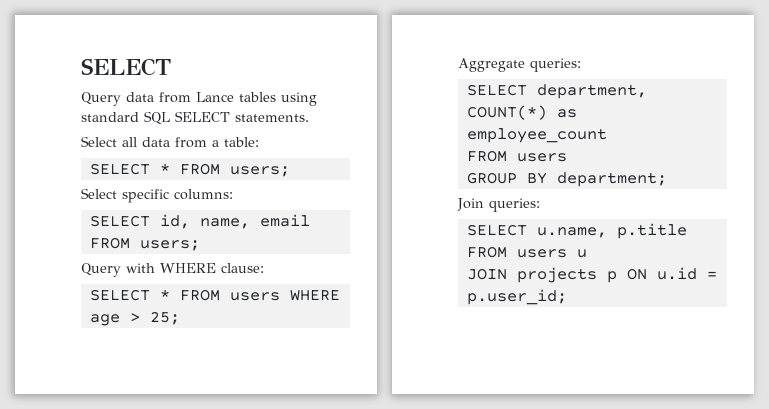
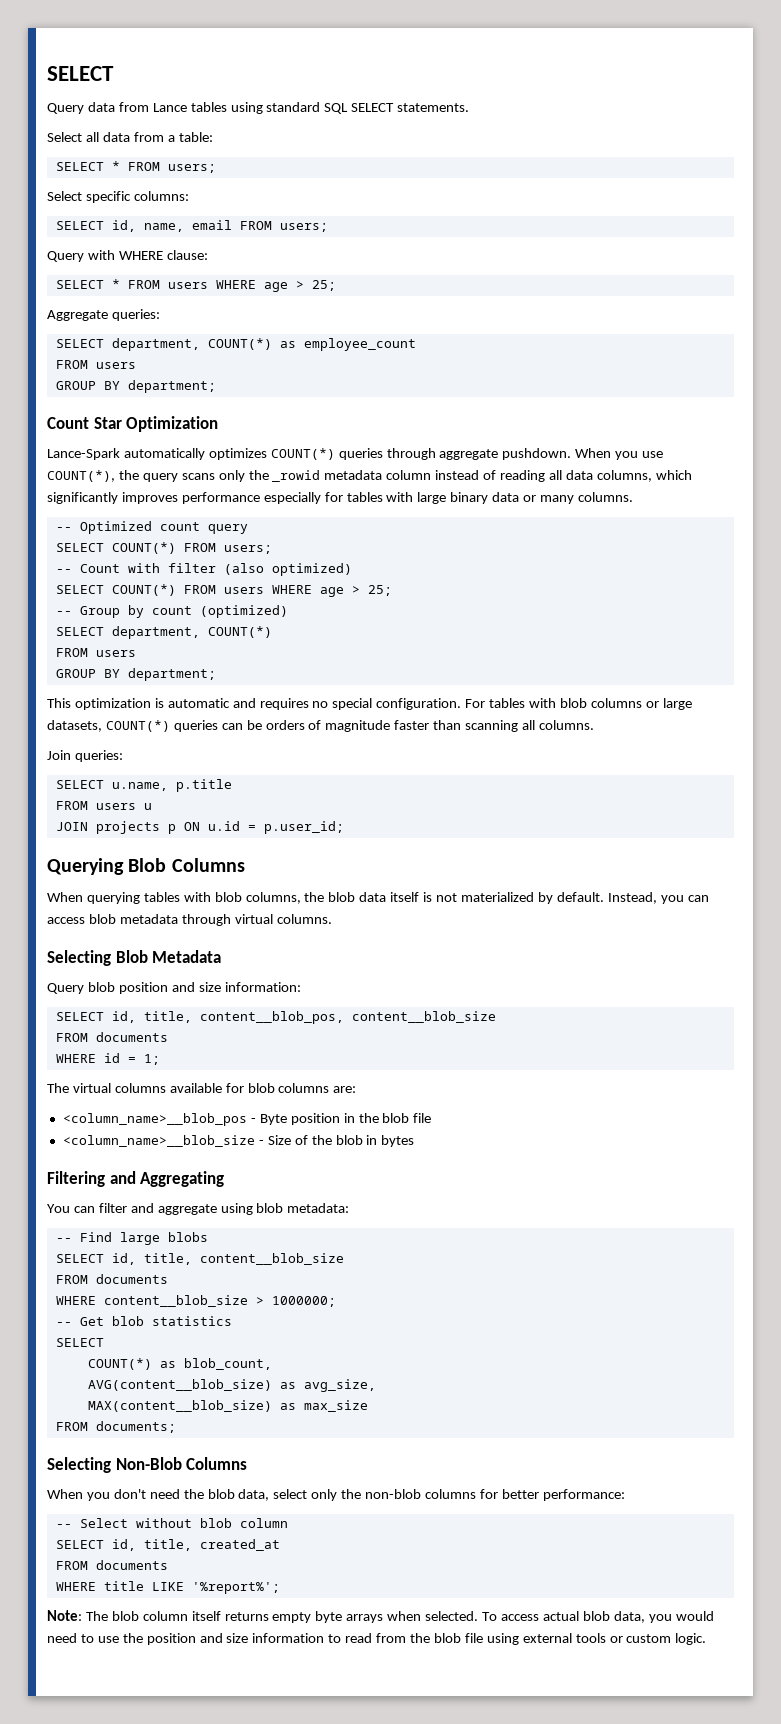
(667, 179) none -> [47,416,219,432] [47,448,664,460] [47,470,692,482] [47,492,633,504] [55,521,248,534] [55,542,272,554] [55,563,352,576] [55,584,392,597] [55,605,288,618] [55,626,272,639] [55,648,136,657] [55,668,216,681] [47,698,692,710] [47,720,594,732] // Count Star Optimization // Lance-Spark automatically optimizes COUNT(*) queries through aggregate pushdown. When you use COUNT(*), the query scans only the _rowid metadata column instead of reading all data columns, which significantly improves performance especially for tables with large binary data or many columns. // -- Optimized count query // SELECT COUNT(*) FROM users; // -- Count with filter (also optimized) // SELECT COUNT(*) FROM users WHERE age > 25; // -- Group by count (optimized) // SELECT department, COUNT(*) // FROM users // GROUP BY department; // This optimization is automatic and requires no special configuration. For tables with blob columns or large datasets, COUNT(*) queries can be orders of magnitude faster than scanning all columns.
(567, 297) none -> [47,858,245,875] [47,892,709,904] [47,914,332,926] [47,950,222,966] [47,982,301,994] [55,1011,496,1024] [55,1032,168,1042] [55,1053,160,1065] [47,1083,357,1093] [62,1113,432,1126] [62,1135,415,1147] [47,1171,225,1187] [47,1203,350,1215] [55,1232,208,1245] [55,1253,344,1265] [55,1274,168,1284] [55,1295,336,1307] [55,1316,232,1326] [55,1338,104,1347] [87,1358,272,1370] [87,1379,376,1392] [87,1400,368,1412] [55,1421,176,1433] [47,1457,248,1473] [47,1489,625,1501] [55,1518,288,1528] [55,1539,280,1551] [55,1560,168,1570] [55,1581,280,1594] [47,1610,714,1623] [47,1633,707,1645] // Querying Blob Columns // When querying tables with blob columns, the blob data itself is not materialized by default. Instead, you can access blob metadata through virtual columns. // Selecting Blob Metadata // Query blob position and size information: // SELECT id, title, content__blob_pos, content__blob_size // FROM documents // WHERE id = 1; // The virtual columns available for blob columns are: // <column_name>__blob_pos - Byte position in the blob file // <column_name>__blob_size - Size of the blob in bytes // Filtering and Aggregating // You can filter and aggregate using blob metadata: // -- Find large blobs // SELECT id, title, content__blob_size // FROM documents // WHERE content__blob_size > 1000000; // -- Get blob statistics // SELECT // COUNT(*) as blob_count, // AVG(content__blob_size) as avg_size, // MAX(content__blob_size) as max_size // FROM documents; // Selecting Non-Blob Columns // When you don't need the blob data, select only the non-blob columns for better performance: // -- Select without blob column // SELECT id, title, created_at // FROM documents // WHERE title LIKE '%report%'; // Note: The blob column itself returns empty byte arrays when selected. To access actual blob data, you would need to use the position and size information to read from the blob file using external tools or custom logic.

